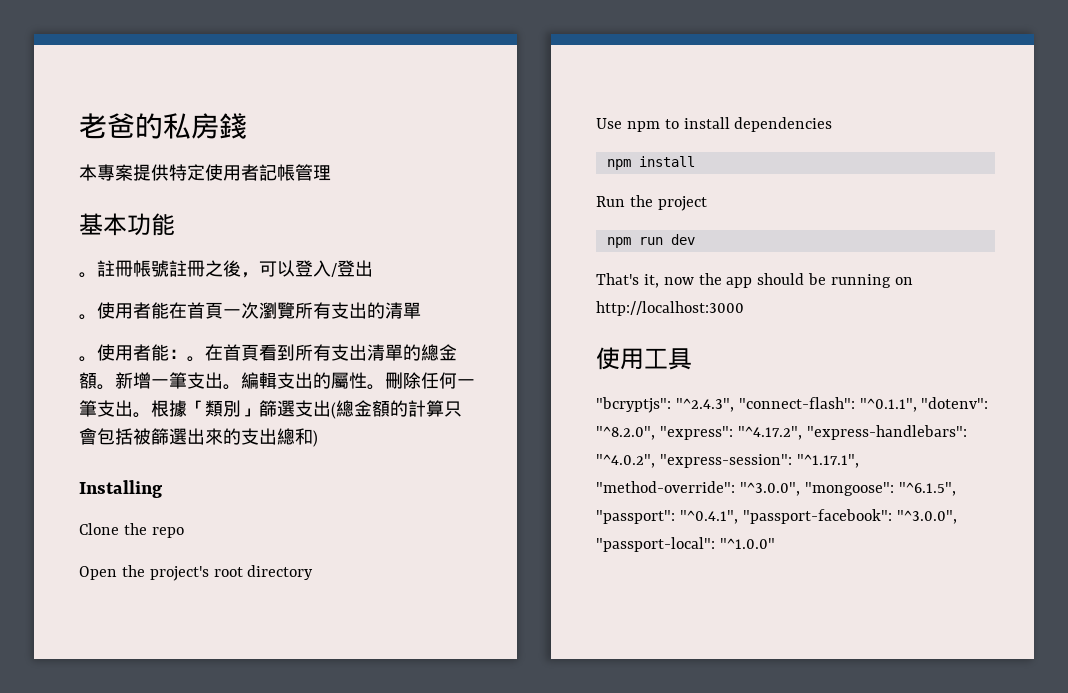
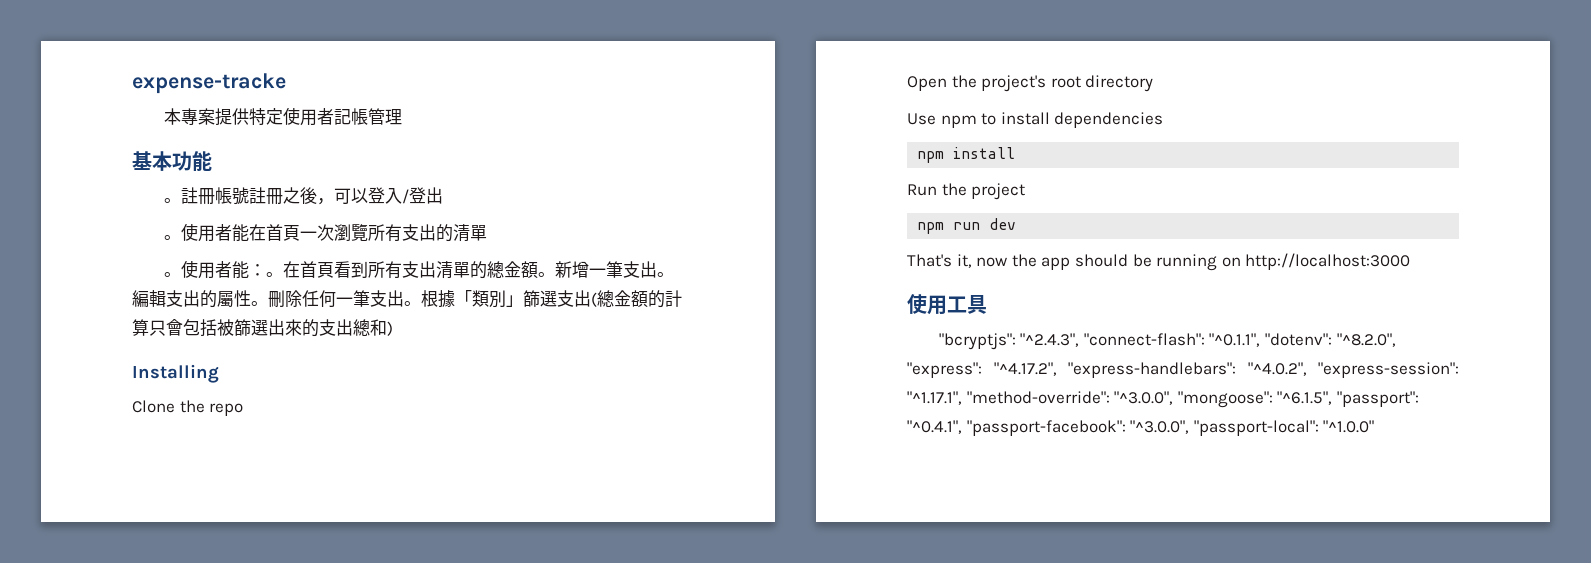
[79,113,247,139] 老爸的私房錢 -> [132,73,286,94] expense-tracke

